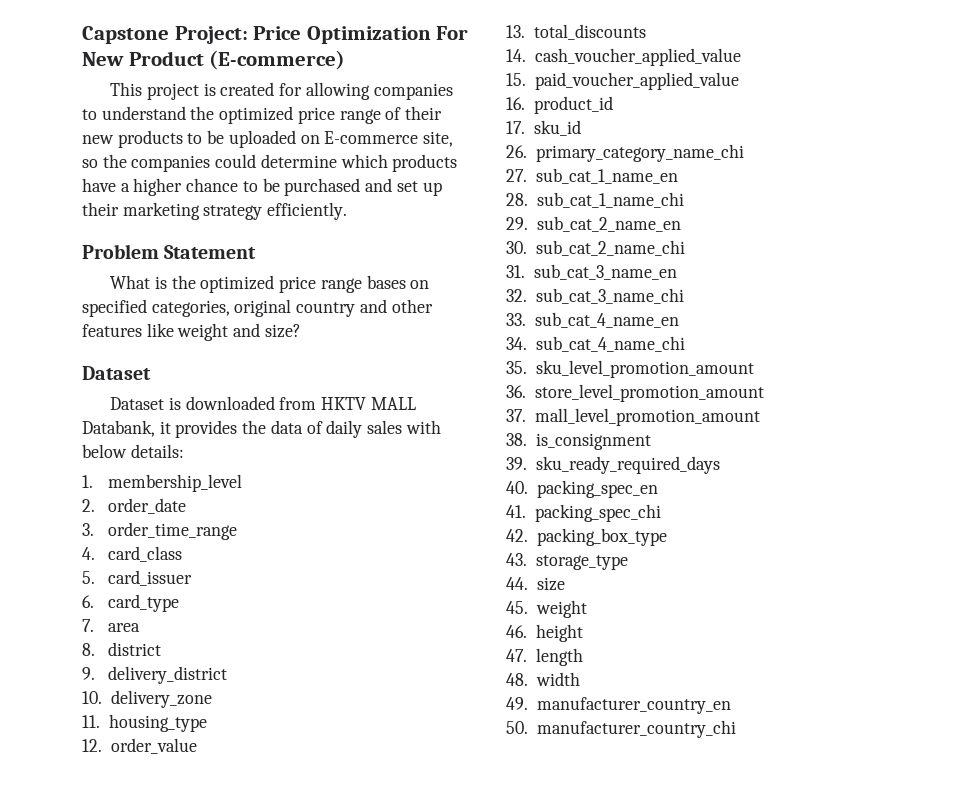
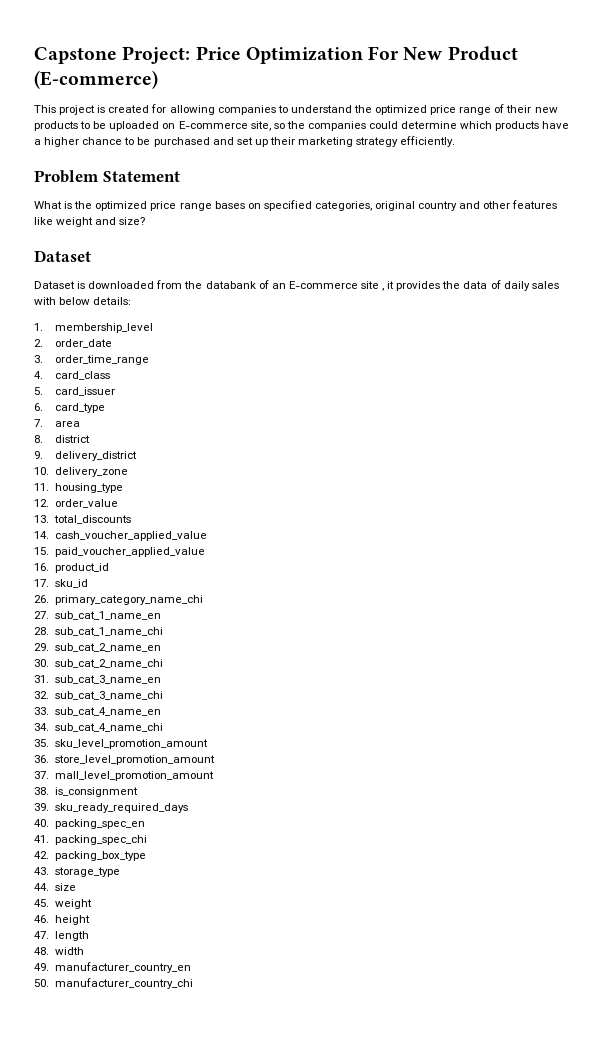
[321,397,416,410] [82,420,155,437] HKTV MALL Databank, -> [184,280,385,291] the databank of an E-commerce site ,

